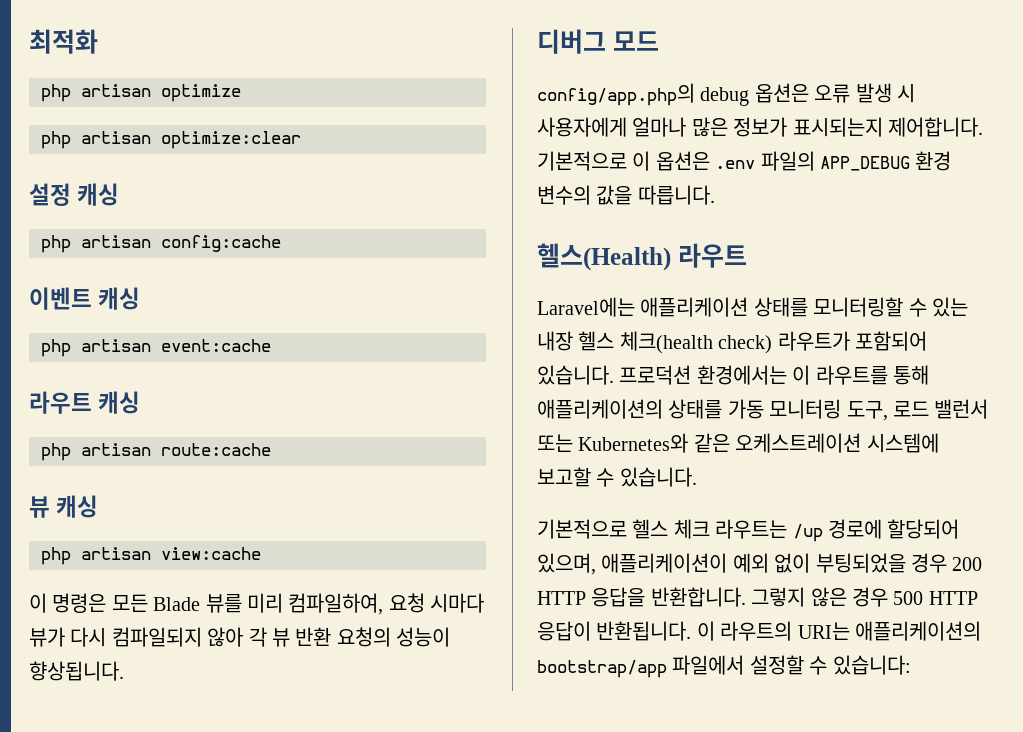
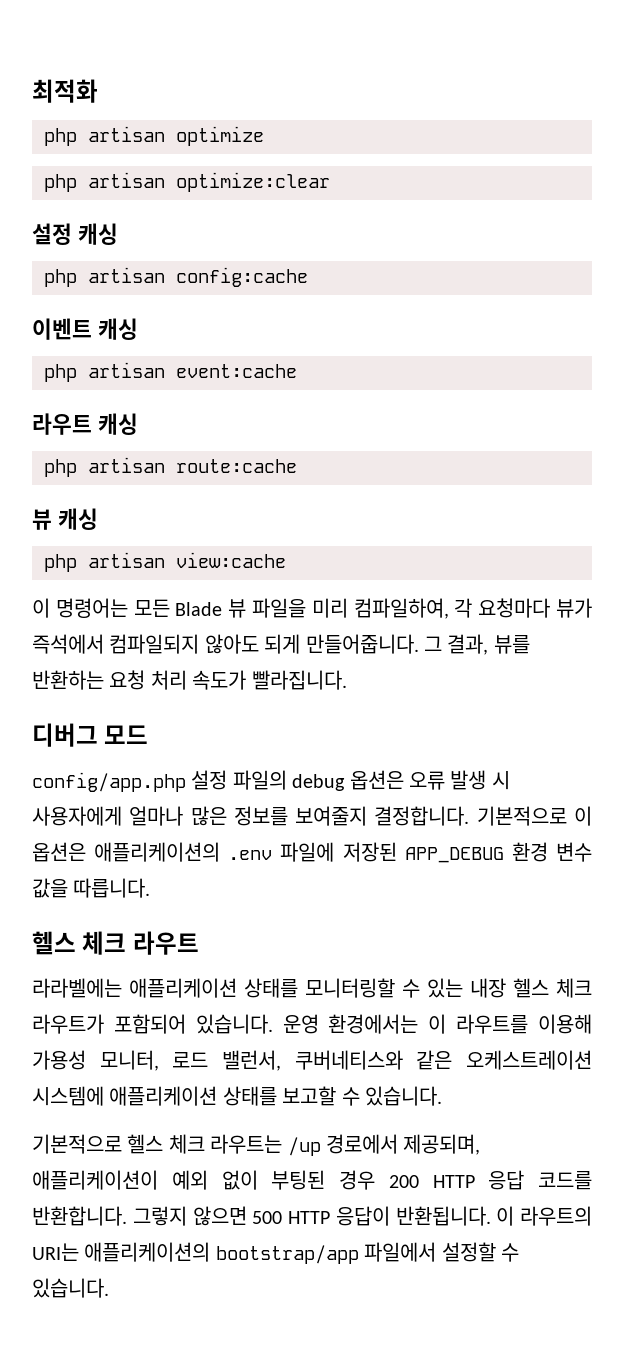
[52,593,107,613] 명령은 -> [55,598,128,618] 명령어는
[205,593,485,615] [29,627,451,647] [29,661,124,681] 뷰를 미리 컴파일하여, 요청 시마다 뷰가 다시 컴파일되지 않아 각 뷰 반환 요청의 성능이 향상됩니다. -> [228,598,592,619] [32,634,530,655] [32,670,347,690] 뷰 파일을 미리 컴파일하여, 각 요청마다 뷰가 즉석에서 컴파일되지 않아도 되게 만들어줍니다. 그 결과, 뷰를 반환하는 요청 처리 속도가 빨라집니다.
[537,83,695,106] config/app.php의 -> [32,770,287,792] config/app.php 설정 파일의
[733,117,983,137] [537,151,815,171] 정보가 표시되는지 제어합니다. 기본적으로 이 옵션은 .env 파일의 -> [233,806,593,826] [32,842,397,862] 정보를 보여줄지 결정합니다. 기본적으로 이 옵션은 애플리케이션의 .env 파일에 저장된
[537,185,591,205] 변수의 -> [556,842,592,862] 변수
[537,243,671,271] 헬스(Health) -> [32,931,127,955] 헬스 체크
[537,297,635,317] Laravel에는 -> [32,978,122,998] 라라벨에는
[619,331,773,354] 체크(health check) -> [556,978,592,998] 체크
[619,365,692,385] 프로덕션 -> [282,1014,319,1034] 운영
[893,365,929,385] [537,399,989,421] [537,433,689,453] 통해 애플리케이션의 상태를 가동 모니터링 도구, 로드 밸런서 또는 Kubernetes와 -> [537,1014,592,1034] [32,1050,403,1071] 이용해 가용성 모니터, 로드 밸런서, 쿠버네티스와
(939, 443) none -> [109,1086,277,1106] 애플리케이션 상태를
[828,519,960,539] [537,553,596,575] 경로에 할당되어 있으며, -> [326,1134,481,1155] 경로에서 제공되며,
[815,553,906,573] 부팅되었을 -> [271,1170,326,1190] 부팅된
[591,587,888,607] 응답을 반환합니다. 그렇지 않은 경우 -> [488,1170,592,1190] [32,1206,247,1226] 응답 코드를 반환합니다. 그렇지 않으면
[832,655,911,675] 있습니다: -> [32,1278,109,1298] 있습니다.

